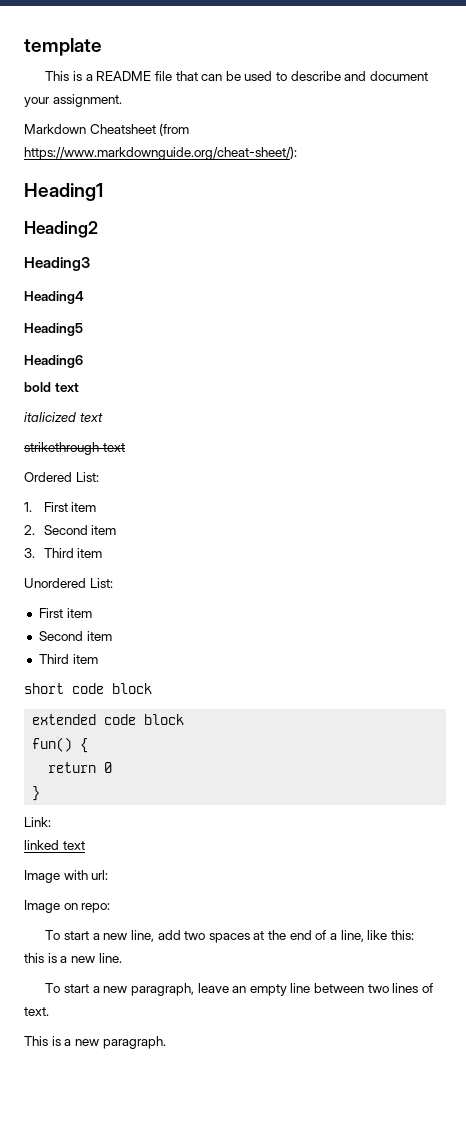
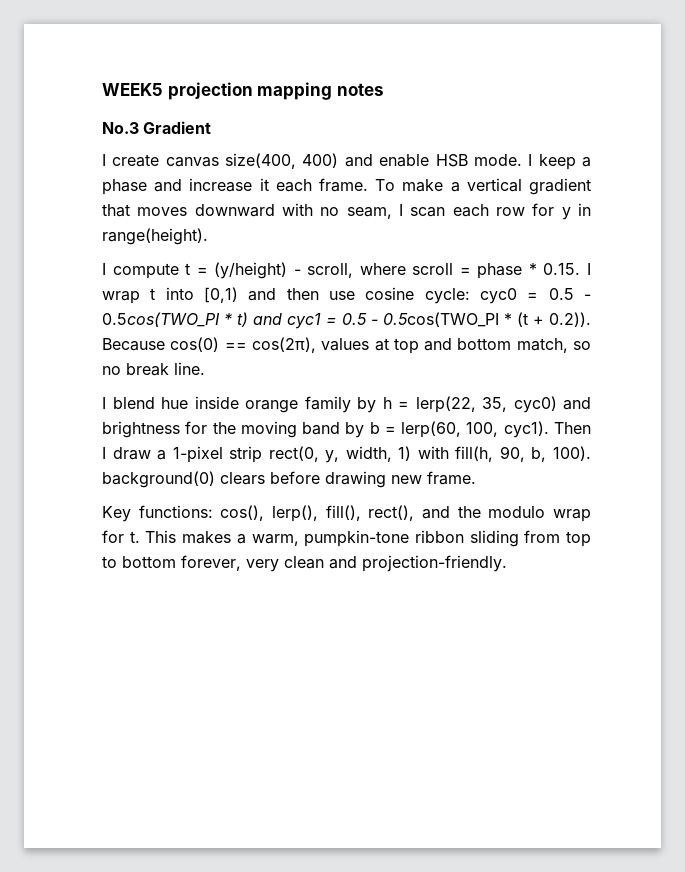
[24,38,102,56] [45,71,429,81] [24,94,122,107] [24,123,190,136] [24,146,297,160] [24,183,103,201] [24,221,98,238] [24,257,90,271] [24,291,84,304] [24,323,83,336] [24,355,83,368] [24,382,79,392] [24,412,103,422] [24,442,125,455] [24,472,99,482] [24,502,97,512] [24,525,117,535] [24,548,103,558] [24,578,113,588] [38,608,92,618] [38,631,112,641] [38,654,98,664] [24,683,152,694] [32,714,185,725] [32,737,89,753] [48,762,113,773] [32,786,41,801] [24,817,51,827] [24,840,85,850] [24,870,109,883] [24,900,111,913] [45,930,414,943] [24,953,122,963] [45,983,434,996] [24,1007,49,1016] [24,1036,166,1049] template // This is a README file that can be used to describe and document your assignment. // Markdown Cheatsheet (from https://www.markdownguide.org/cheat-sheet/): // Heading1 // Heading2 // Heading3 // Heading4 // Heading5 // Heading6 // bold text // italicized text // strikethrough text // Ordered List: // 1. First item // 2. Second item // 3. Third item // Unordered List: // First item // Second item // Third item // short code block // extended code block // fun() { // return 0 // } // Link: // linked text // Image with url: // Image on repo: // To start a new line, add two spaces at the end of a line, like this: // this is a new line. // To start a new paragraph, leave an empty line between two lines of text. // This is a new paragraph. -> [102,82,384,100] [102,121,212,134] [102,153,591,170] [102,178,591,195] [102,203,591,220] [102,228,208,245] [102,262,591,279] [102,287,591,304] [102,312,591,329] [102,337,592,354] [102,362,205,376] [102,396,591,413] [102,421,591,438] [102,446,591,463] [102,471,476,488] [102,505,591,522] [102,530,591,547] [102,555,507,572] WEEK5 projection mapping notes // No.3 Gradient // I create canvas size(400, 400) and enable HSB mode. I keep a phase and increase it each frame. To make a vertical gradient that moves downward with no seam, I scan each row for y in range(height). // I compute t = (y/height) - scroll, where scroll = phase * 0.15. I wrap t into [0,1) and then use cosine cycle: cyc0 = 0.5 - 0.5cos(TWO_PI * t) and cyc1 = 0.5 - 0.5cos(TWO_PI * (t + 0.2)). Because cos(0) == cos(2π), values at top and bottom match, so no break line. // I blend hue inside orange family by h = lerp(22, 35, cyc0) and brightness for the moving band by b = lerp(60, 100, cyc1). Then I draw a 1-pixel strip rect(0, y, width, 1) with fill(h, 90, b, 100). background(0) clears before drawing new frame. // Key functions: cos(), lerp(), fill(), rect(), and the modulo wrap for t. This makes a warm, pumpkin-tone ribbon sliding from top to bottom forever, very clean and projection-friendly.

